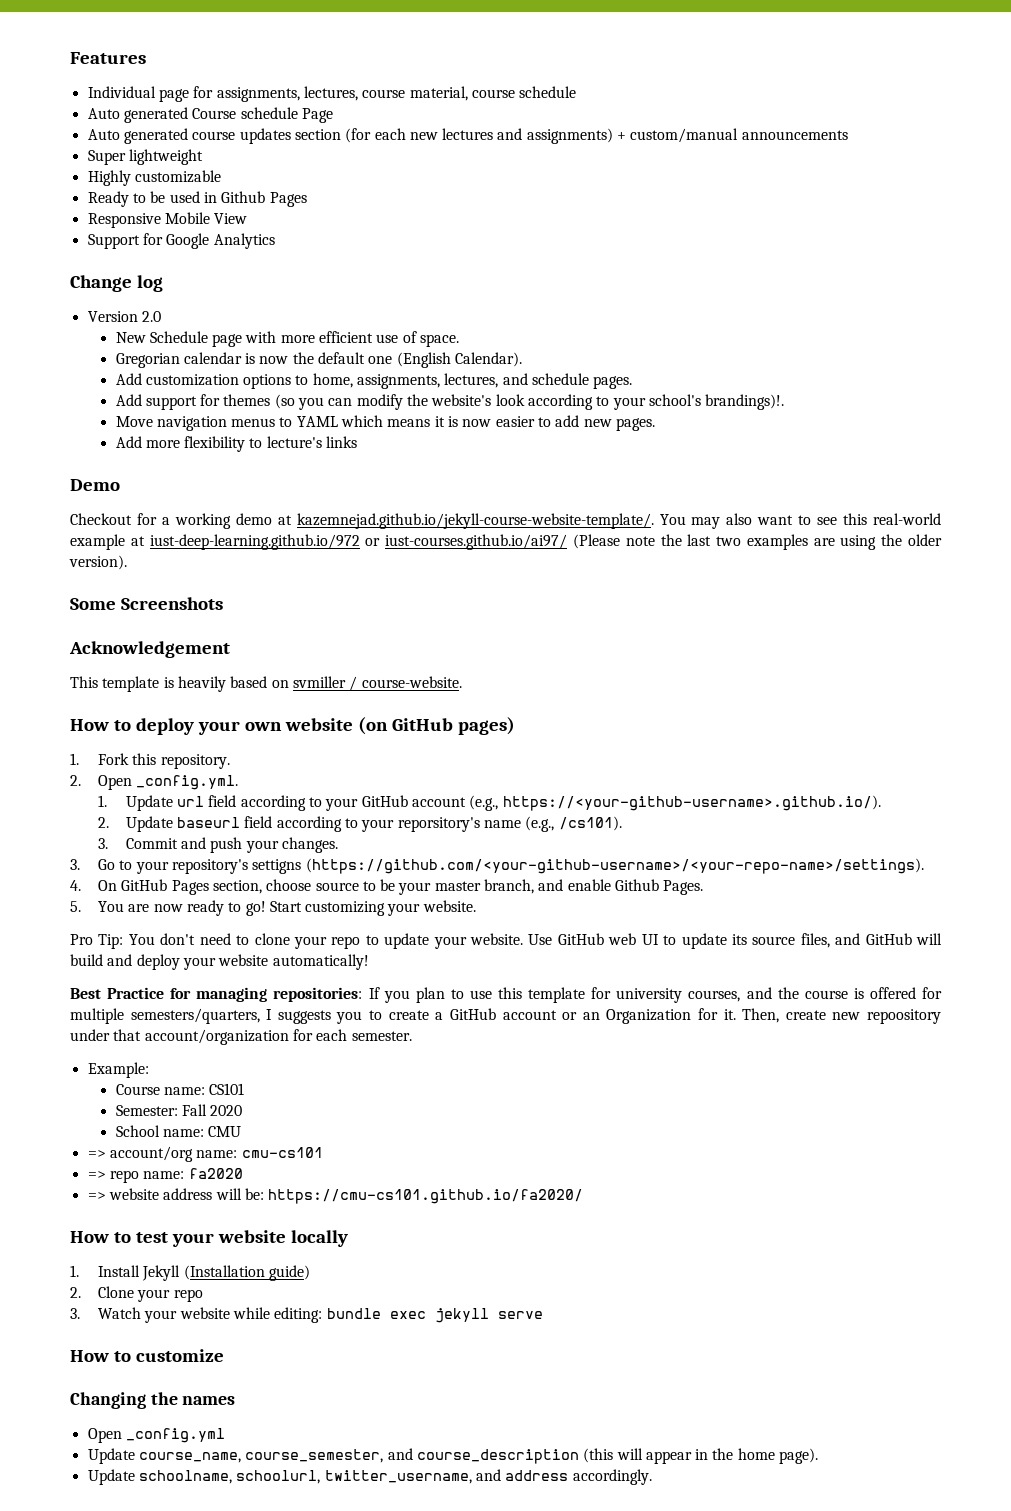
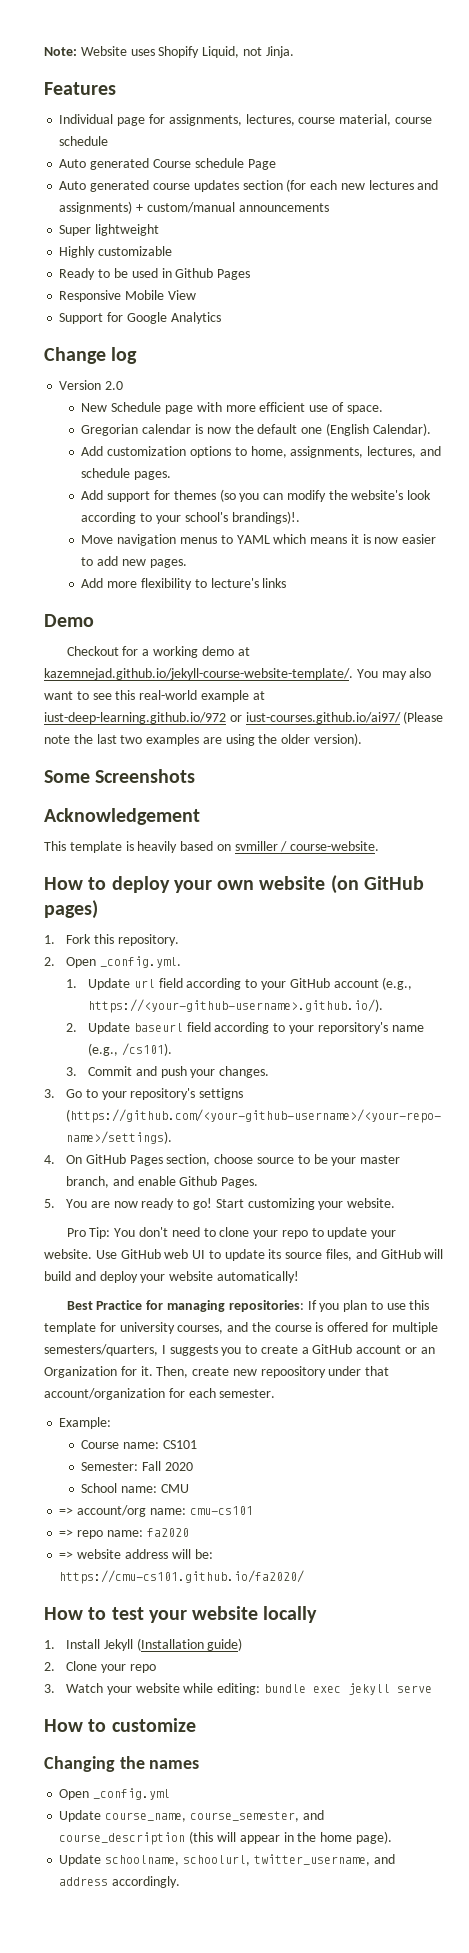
(70, 58) none -> [44,46,294,58] Note: Website uses Shopify Liquid, not Jinja. //

